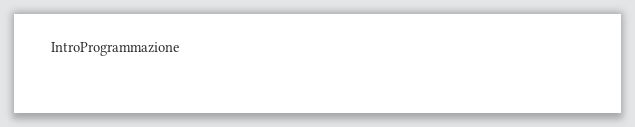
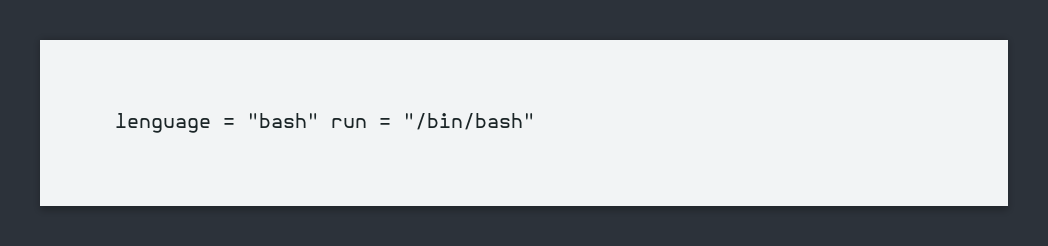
[51,42,179,56] IntroProgrammazione -> [115,113,535,133] lenguage = "bash" run = "/bin/bash"

